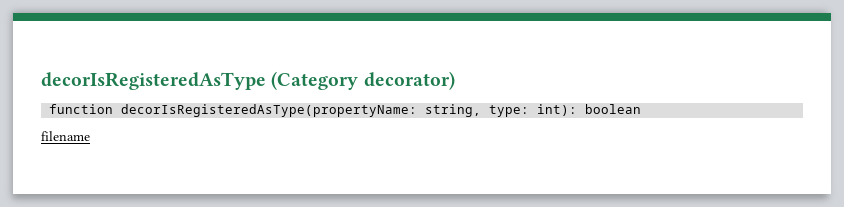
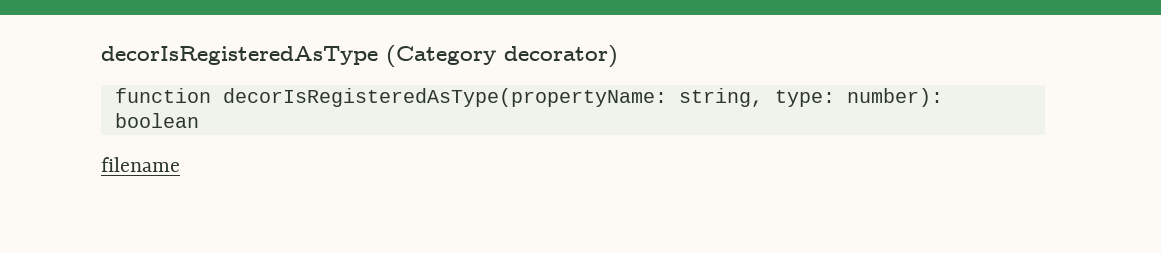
[537,104,578,116] int): -> [846,88,943,107] number):

